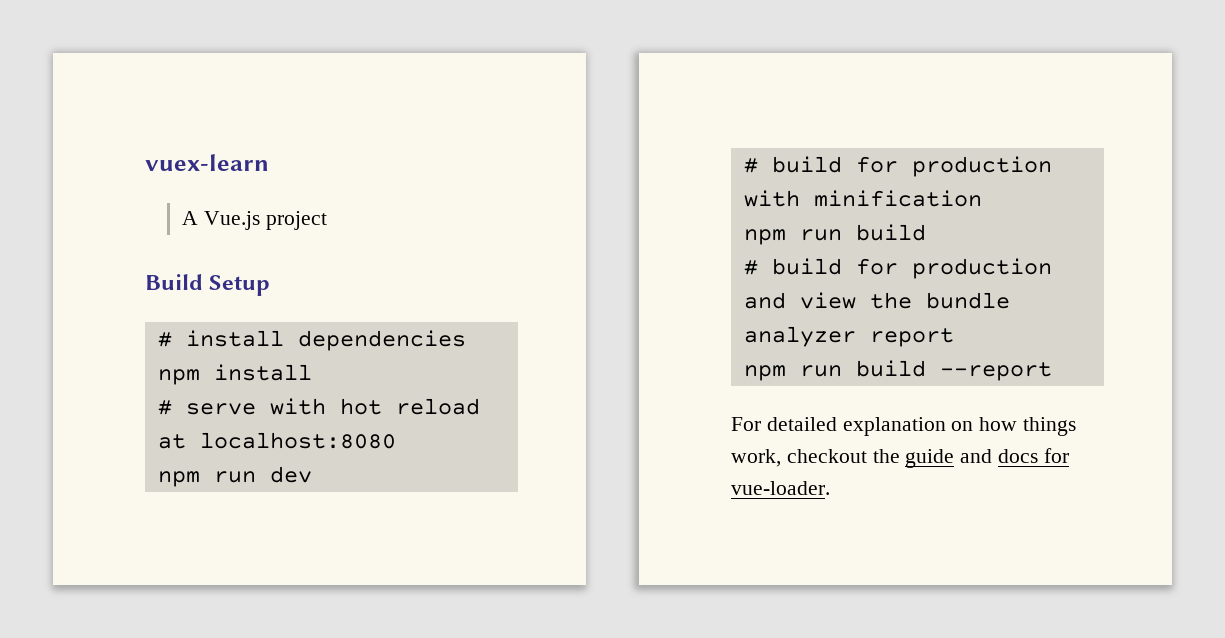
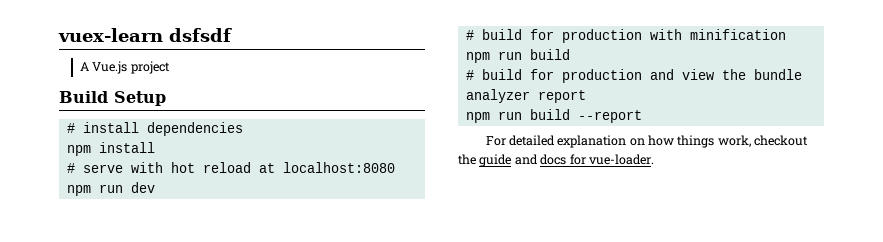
(269, 162) none -> [169,28,232,42] dsfsdf

